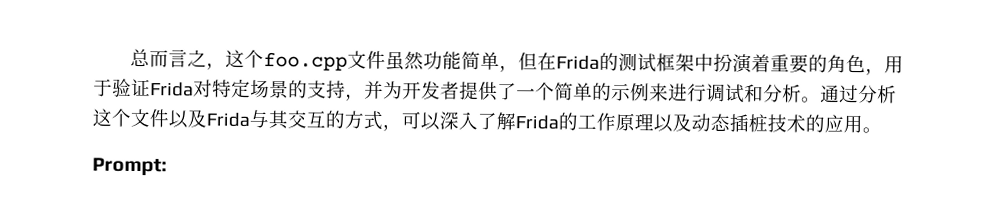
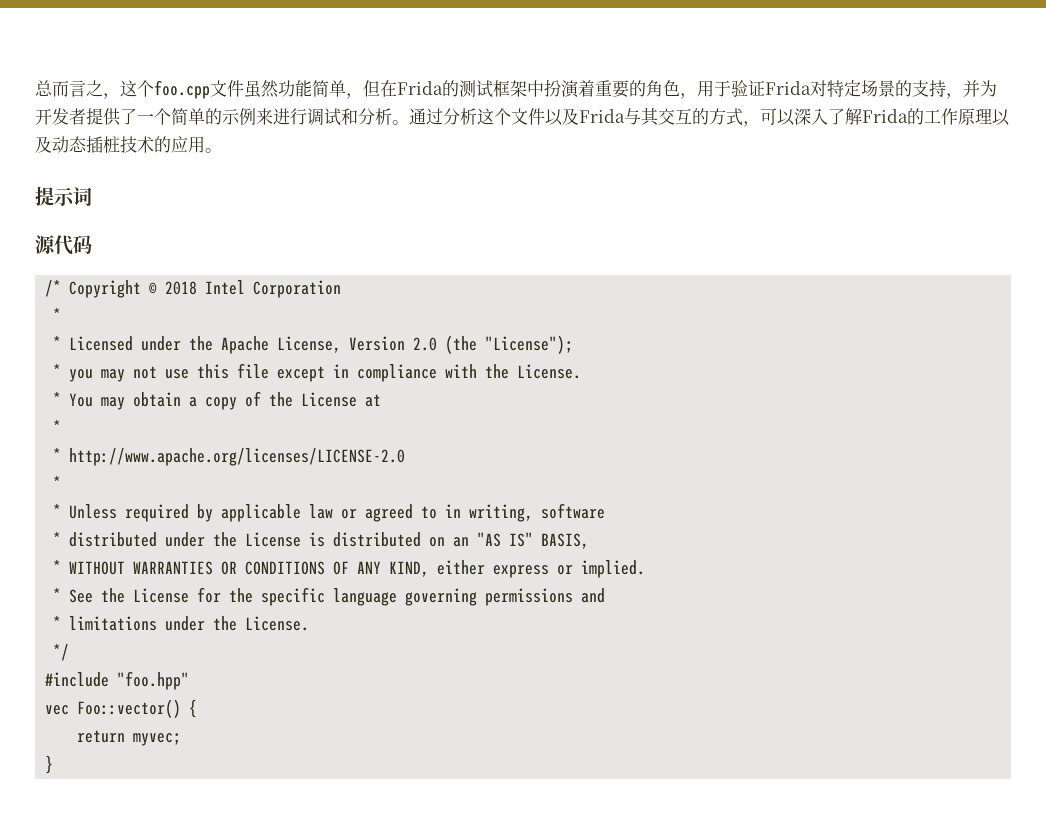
[92,157,167,177] Prompt: -> [35,186,92,206] [35,235,92,255] [45,280,342,298] [53,308,62,322] [53,335,574,354] [53,363,582,382] [53,391,382,410] [53,420,62,434] [53,448,406,466] [53,476,62,490] [53,503,606,522] [53,532,590,549] [53,560,646,578] [53,587,606,606] [53,616,310,631] [53,644,70,661] [45,671,190,690] [45,699,198,718] [77,730,182,746] [45,755,54,774] 提示词 // 源代码 // /* Copyright © 2018 Intel Corporation // * // * Licensed under the Apache License, Version 2.0 (the "License"); // * you may not use this file except in compliance with the License. // * You may obtain a copy of the License at // * // * http://www.apache.org/licenses/LICENSE-2.0 // * // * Unless required by applicable law or agreed to in writing, software // * distributed under the License is distributed on an "AS IS" BASIS, // * WITHOUT WARRANTIES OR CONDITIONS OF ANY KIND, either express or implied. // * See the License for the specific language governing permissions and // * limitations under the License. // */ // #include "foo.hpp" // vec Foo::vector() { // return myvec; // }

